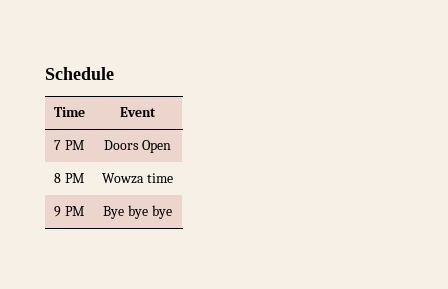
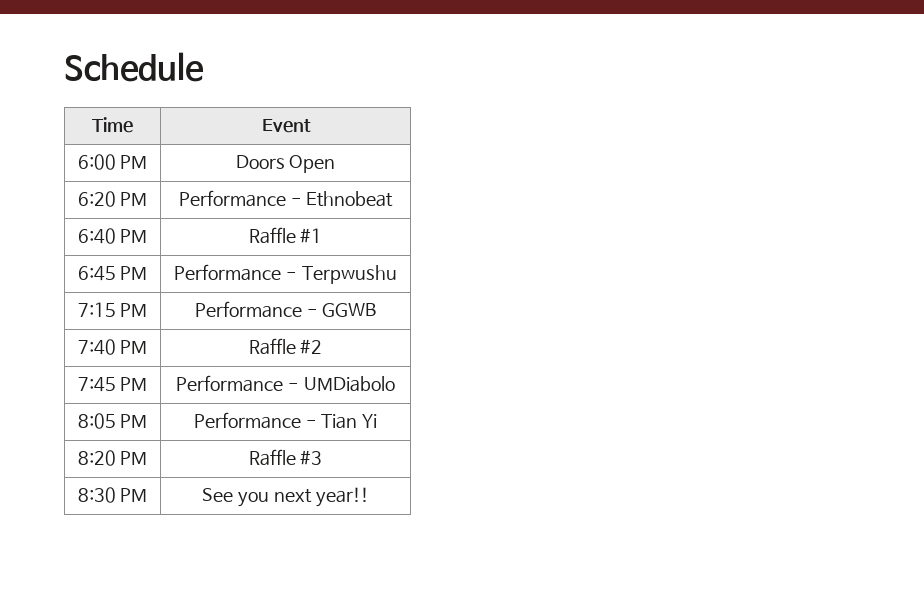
[54,140,62,150] 7 -> [77,154,116,170] 6:00
[54,173,85,183] [101,173,174,184] [54,206,85,217] [103,205,172,219] 8 PM | Wowza time // 9 PM | Bye bye bye -> [77,191,148,207] [178,190,394,207] [77,228,148,244] [248,227,323,244] [77,266,148,281] [174,264,397,284] [77,302,148,317] [194,301,377,318] [77,339,148,355] [248,338,323,355] [77,377,148,392] [176,375,395,392] [77,413,148,429] [193,412,378,429] [77,450,148,466] [248,449,323,466] [77,487,148,503] [202,487,369,507] 6:20 PM | Performance - Ethnobeat // 6:40 PM | Raffle #1 // 6:45 PM | Performance - Terpwushu // 7:15 PM | Performance - GGWB // 7:40 PM | Raffle #2 // 7:45 PM | Performance - UMDiabolo // 8:05 PM | Performance - Tian Yi // 8:20 PM | Raffle #3 // 8:30 PM | See you next year!!

